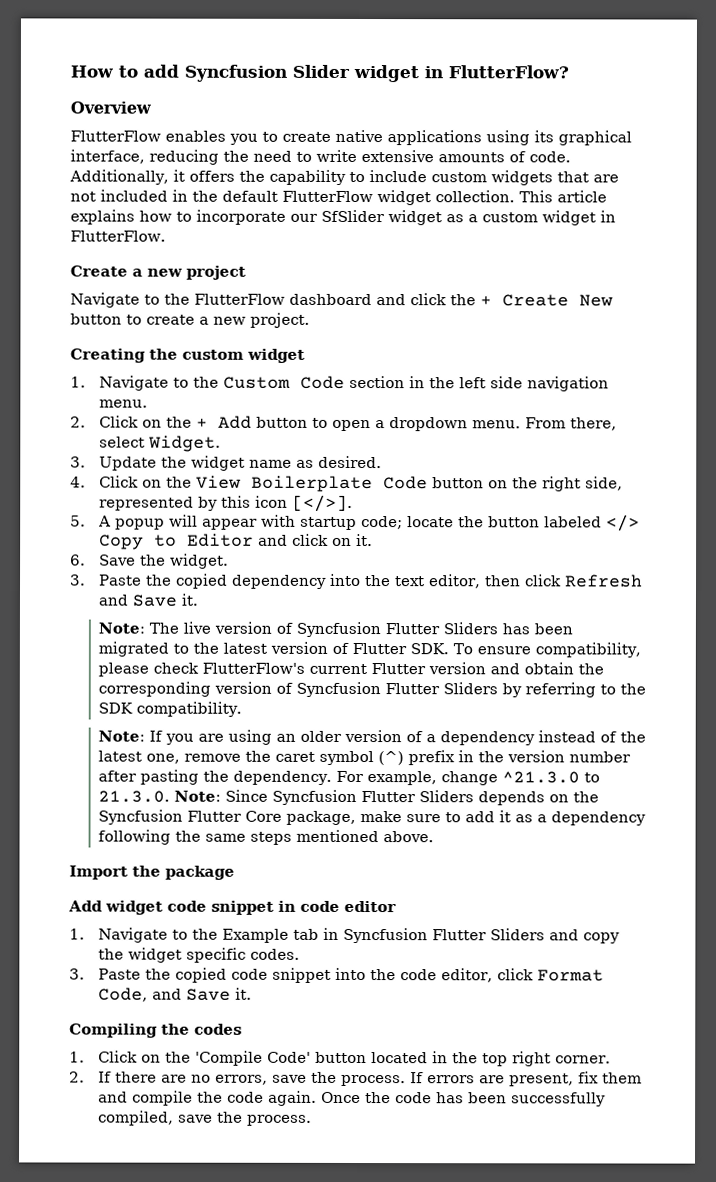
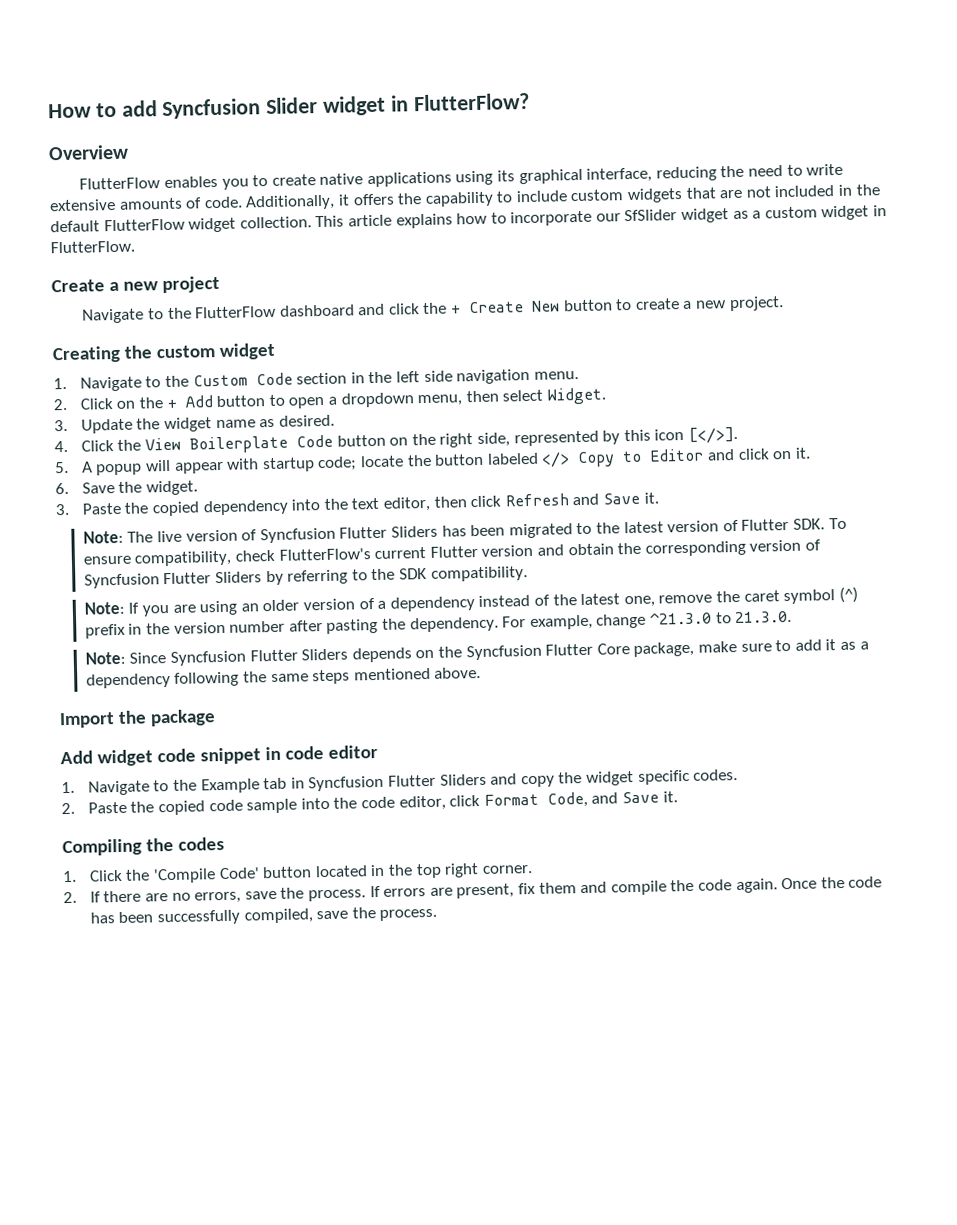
[471,417,617,431] menu. From there, -> [417,390,499,407] menu, then
[141,479,162,488] on -> (114, 446) none
[97,662,149,677] please -> (233, 558) none
(170, 796) none -> (793, 617) //
[69,968,85,980] 3. -> [61,802,75,815] 2.
[271,967,331,983] snippet -> [246,798,298,814] sample
[140,1054,161,1063] on -> (123, 875) none

